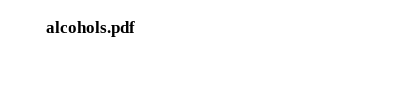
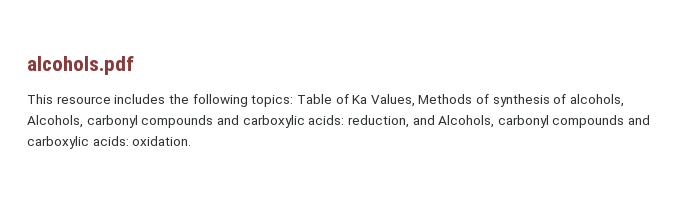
(135, 29) none -> [27,94,625,107] [27,115,651,128] [27,136,192,149] // This resource includes the following topics: Table of Ka Values, Methods of synthesis of alcohols, Alcohols, carbonyl compounds and carboxylic acids: reduction, and Alcohols, carbonyl compounds and carboxylic acids: oxidation.

